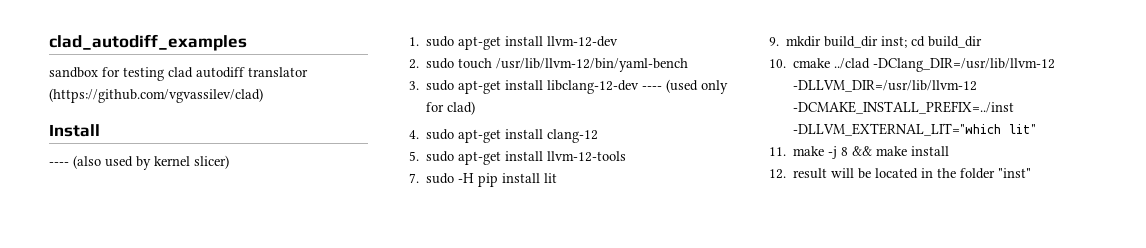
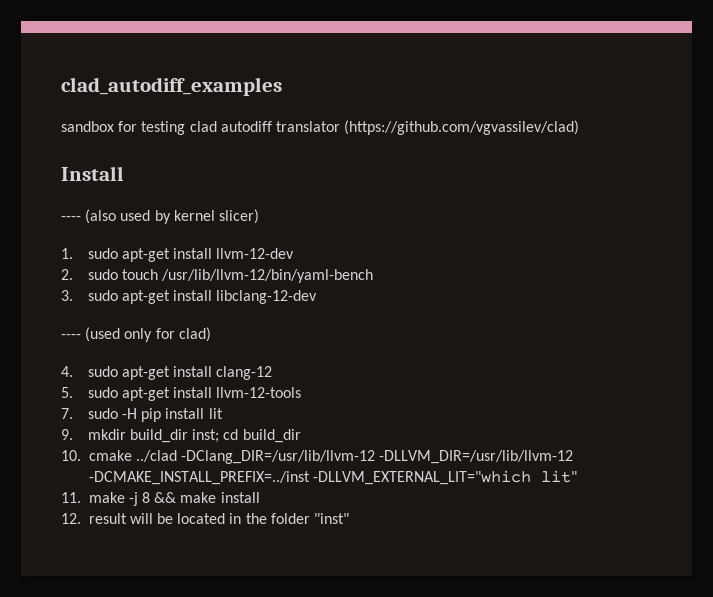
(640, 87) none -> (318, 297) //

